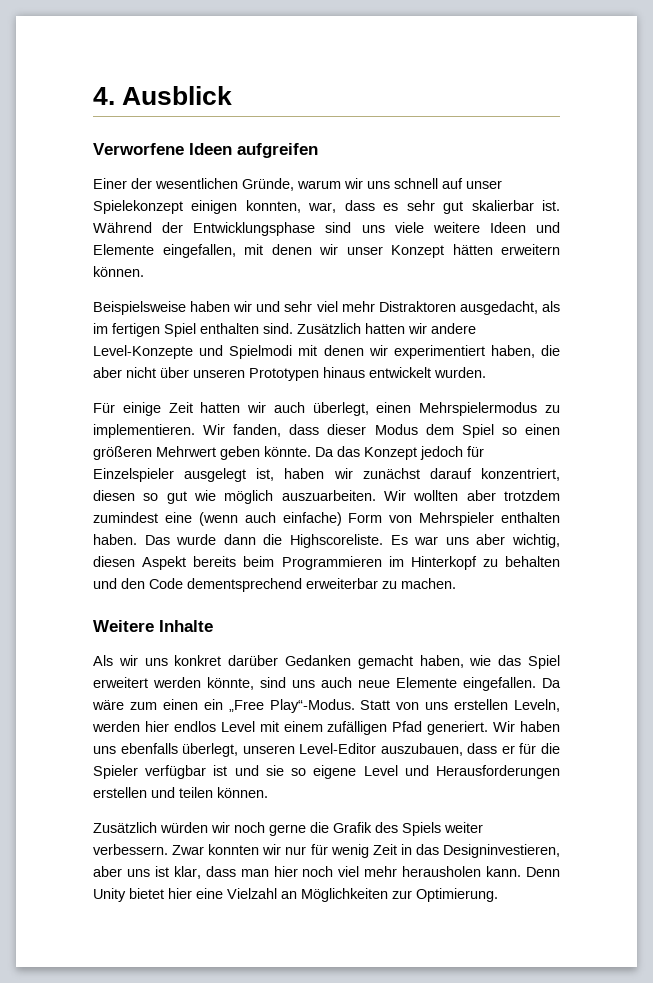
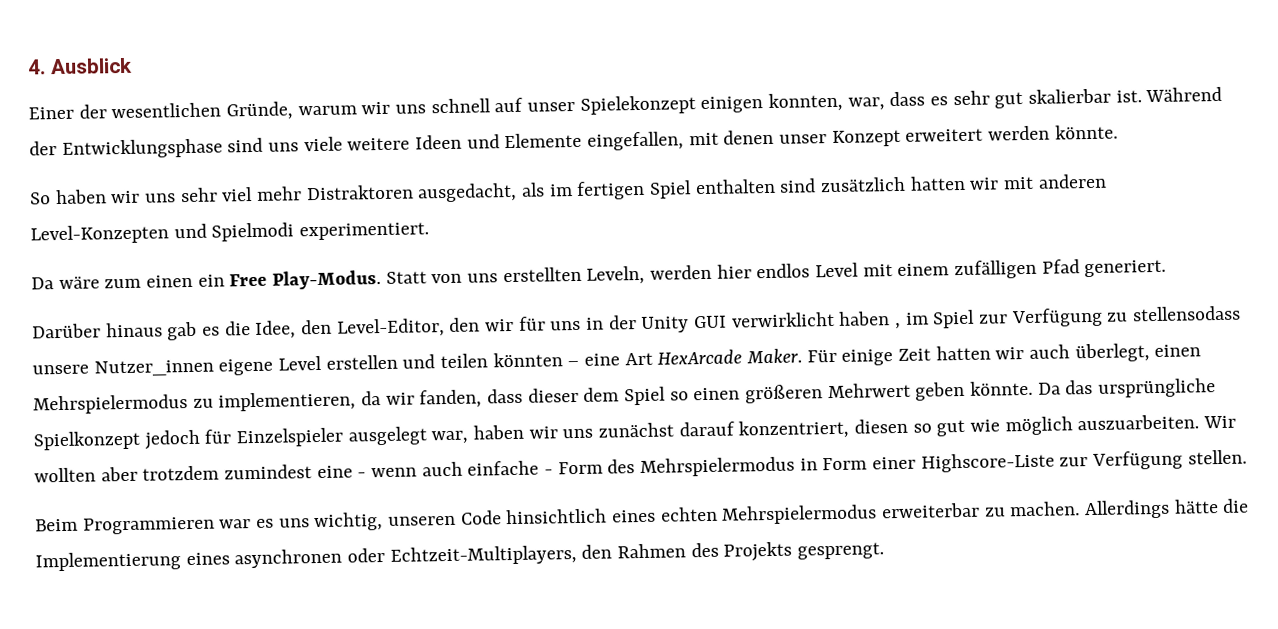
[93,143,318,158] // Verworfene Ideen aufgreifen -> (133, 66) none
[319,244,338,255] wir -> (775, 137) none
[452,244,560,255] [93,266,144,277] [93,301,281,315] hätten erweitern können. // Beispielsweise haben wir und -> [905,124,1118,142] [30,189,177,205] erweitert werden könnte. // So haben wir uns
[263,323,476,334] [93,345,560,359] [93,367,486,381] sind. Zusätzlich hatten wir andere Level-Konzepte und Spielmodi mit denen wir experimentiert haben, die aber nicht über unseren Prototypen hinaus entwickelt wurden. // -> [779,173,1107,193] [30,222,430,245] [31,259,1167,290] [32,305,1242,341] [32,348,803,377] sind zusätzlich hatten wir mit anderen Level-Konzepten und Spielmodi experimentiert. // Da wäre zum einen ein Free Play-Modus. Statt von uns erstellten Leveln, werden hier endlos Level mit einem zufälligen Pfad generiert. // Darüber hinaus gab es die Idee, den Level-Editor, den wir für uns in der Unity GUI verwirklicht haben , im Spiel zur Verfügung zu stellensodass unsere Nutzer_innen eigene Level erstellen und teilen könnten – eine Art HexArcade Maker.
[93,424,226,438] implementieren. Wir -> [218,391,415,412] implementieren, da wir
[374,424,418,435] Modus -> (579, 395) none
[364,447,417,460] Konzept -> [1098,378,1217,398] [33,430,141,451] ursprüngliche Spielkonzept
[256,468,353,481] ist, haben wir -> [431,424,594,445] war, haben wir uns
[198,512,560,526] [93,534,561,548] [93,556,560,570] [93,578,456,592] [93,620,213,632] [93,655,560,669] [93,677,561,691] [92,699,560,713] [92,721,560,735] [93,743,560,757] [93,765,560,779] [93,787,268,798] [93,822,483,836] [93,844,560,858] [93,866,560,879] [93,888,498,902] (wenn auch einfache) Form von Mehrspieler enthalten haben. Das wurde dann die Highscoreliste. Es war uns aber wichtig, diesen Aspekt bereits beim Programmieren im Hinterkopf zu behalten und den Code dementsprechend erweiterbar zu machen. // Weitere Inhalte // Als wir uns konkret darüber Gedanken gemacht haben, wie das Spiel erweitert werden könnte, sind uns auch neue Elemente eingefallen. Da wäre zum einen ein „Free Play“-Modus. Statt von uns erstellen Leveln, werden hier endlos Level mit einem zufälligen Pfad generiert. Wir haben uns ebenfalls überlegt, unseren Level-Editor auszubauen, dass er für die Spieler verfügbar ist und sie so eigene Level und Herausforderungen erstellen und teilen können. // Zusätzlich würden wir noch gerne die Grafik des Spiels weiter verbessern. Zwar konnten wir nur für wenig Zeit in das Designinvestieren, aber uns ist klar, dass man hier noch viel mehr herausholen kann. Denn Unity bietet hier eine Vielzahl an Möglichkeiten zur Optimierung. -> [357,449,1247,478] [35,498,1250,535] [35,541,885,572] - wenn auch einfache - Form des Mehrspielermodus in Form einer Highscore-Liste zur Verfügung stellen. // Beim Programmieren war es uns wichtig, unseren Code hinsichtlich eines echten Mehrspielermodus erweiterbar zu machen. Allerdings hätte die Implementierung eines asynchronen oder Echtzeit-Multiplayers, den Rahmen des Projekts gesprengt.

